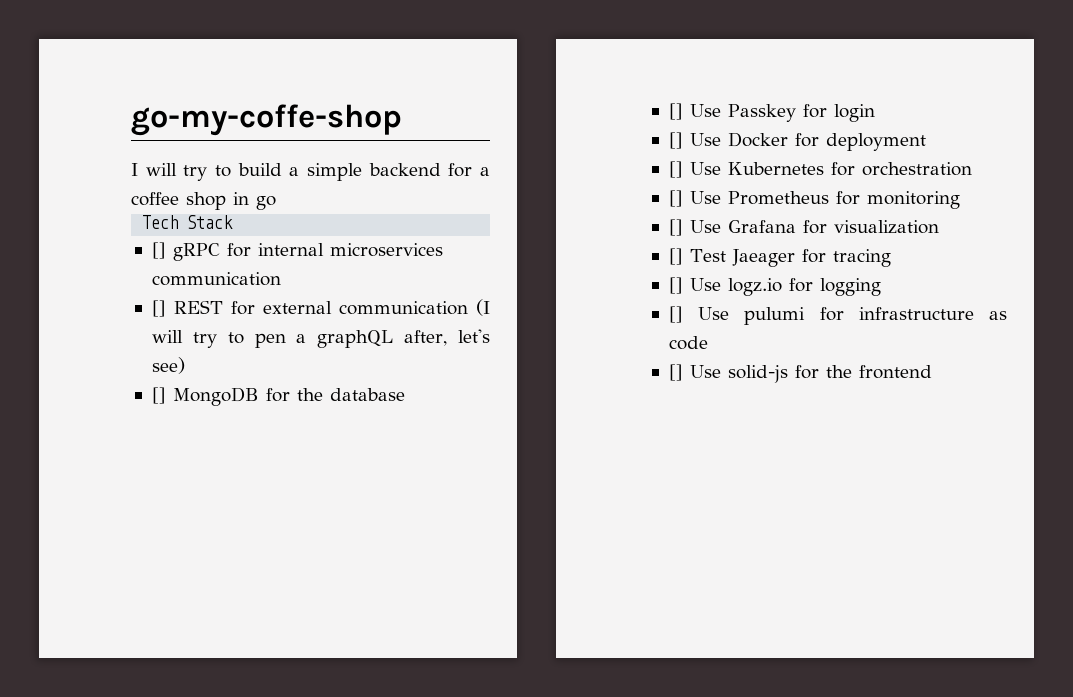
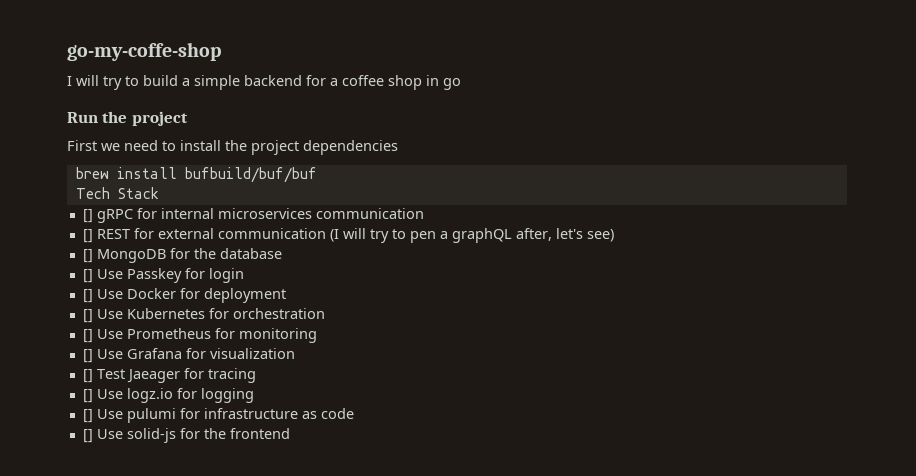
(276, 203) none -> [67,111,188,126] [67,140,398,155] [75,167,317,183] // Run the project // First we need to install the project dependencies // brew install bufbuild/buf/buf

